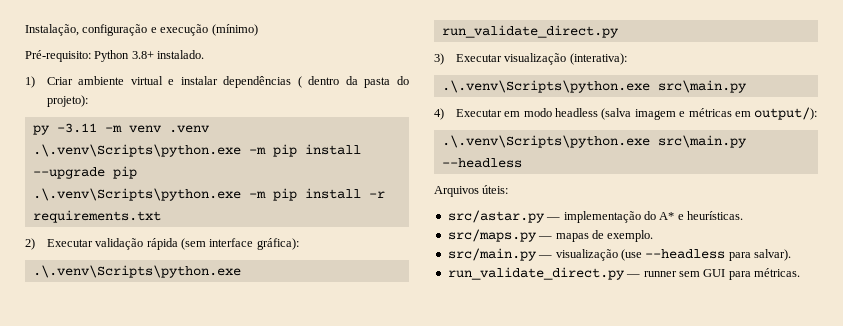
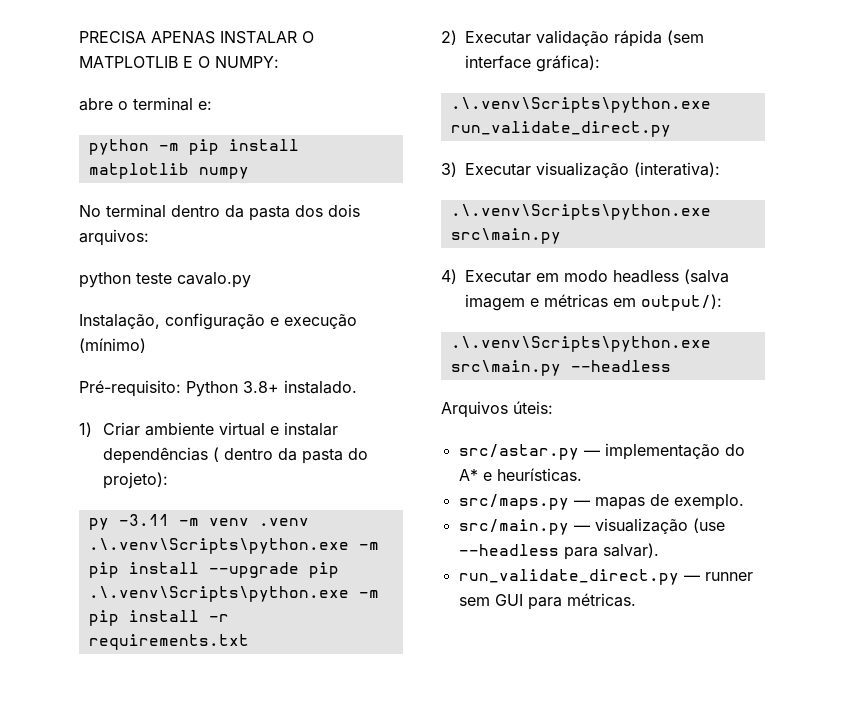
(25, 30) none -> [79,31,314,44] [79,56,279,68] [79,97,212,111] [88,139,299,155] [88,163,249,179] [79,204,360,221] [79,229,149,246] [79,272,251,288] PRECISA APENAS INSTALAR O MATPLOTLIB E O NUMPY: // abre o terminal e: // python -m pip install matplotlib numpy // No terminal dentro da pasta dos dois arquivos: // python teste cavalo.py //

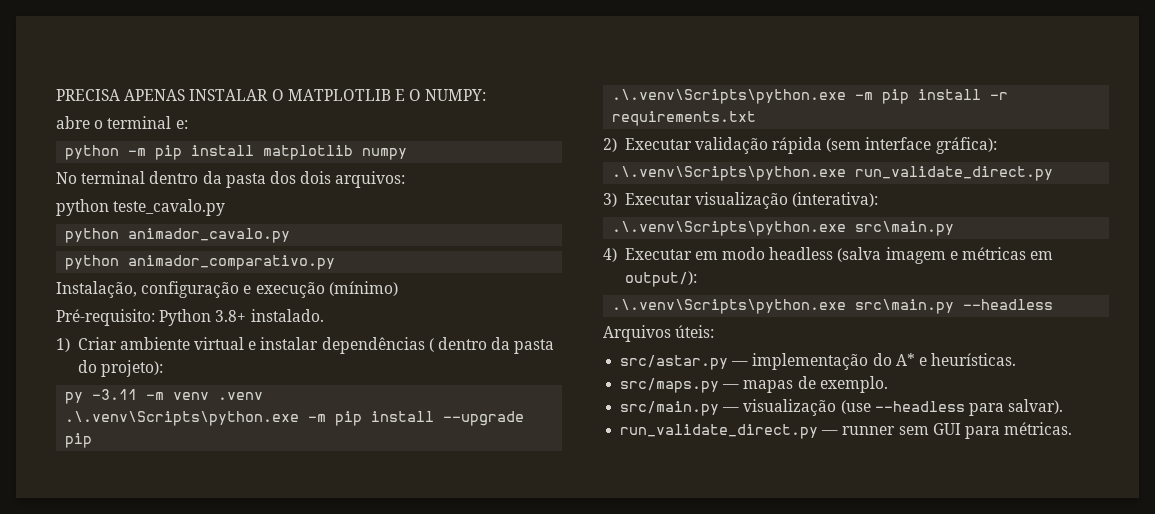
[136,272,251,288] teste cavalo.py -> [113,199,226,216] [65,228,291,243] [65,255,336,270] teste_cavalo.py // python animador_cavalo.py // python animador_comparativo.py

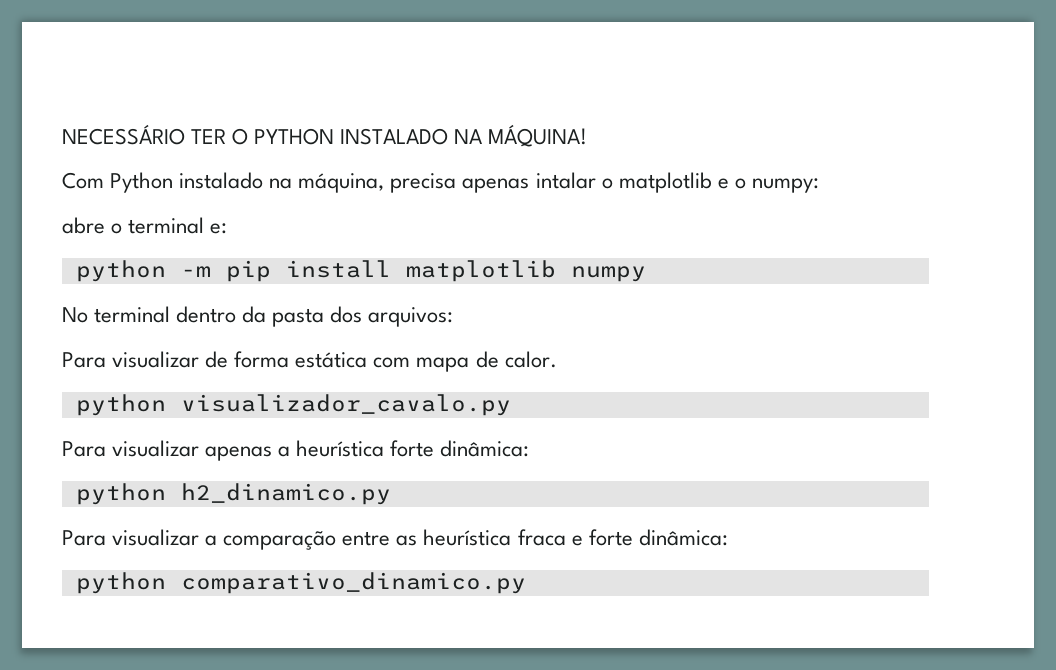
[56,89,487,101] PRECISA APENAS INSTALAR O MATPLOTLIB E O NUMPY: -> [62,124,588,147] [62,172,819,193] NECESSÁRIO TER O PYTHON INSTALADO NA MÁQUINA! // Com Python instalado na máquina, precisa apenas intalar o matplotlib e o numpy:
[300,171,332,184] dois -> (363, 314) none
[56,199,226,216] [65,228,291,243] [65,255,336,270] [56,281,398,298] [56,309,324,326] [56,337,555,354] [77,360,163,377] [65,389,264,404] [65,411,525,426] [65,433,93,448] [612,89,1009,104] [612,111,757,126] [603,137,997,154] [612,166,1054,181] [603,192,879,209] [612,221,955,236] [603,247,1054,264] [624,271,697,287] [612,299,1054,314] [603,325,715,342] [620,353,1017,370] [620,376,888,393] [620,399,1064,416] [620,422,1073,439] python teste_cavalo.py // python animador_cavalo.py // python animador_comparativo.py // Instalação, configuração e execução (mínimo) // Pré-requisito: Python 3.8+ instalado. // 1) Criar ambiente virtual e instalar dependências ( dentro da pasta do projeto): // py -3.11 -m venv .venv // .\.venv\Scripts\python.exe -m pip install --upgrade pip // .\.venv\Scripts\python.exe -m pip install -r requirements.txt // 2) Executar validação rápida (sem interface gráfica): // .\.venv\Scripts\python.exe run_validate_direct.py // 3) Executar visualização (interativa): // .\.venv\Scripts\python.exe src\main.py // 4) Executar em modo headless (salva imagem e métricas em output/): // .\.venv\Scripts\python.exe src\main.py --headless // Arquivos úteis: // src/astar.py — implementação do A* e heurísticas. // src/maps.py — mapas de exemplo. // src/main.py — visualização (use --headless para salvar). // run_validate_direct.py — runner sem GUI para métricas. -> [62,351,557,372] [75,394,511,416] [62,440,530,461] [75,483,391,505] [62,529,728,550] [75,572,526,594] Para visualizar de forma estática com mapa de calor. // python visualizador_cavalo.py // Para visualizar apenas a heurística forte dinâmica: // python h2_dinamico.py // Para visualizar a comparação entre as heurística fraca e forte dinâmica: // python comparativo_dinamico.py

